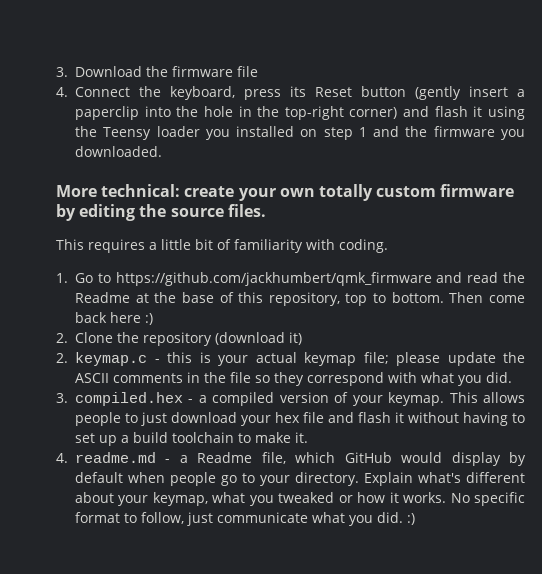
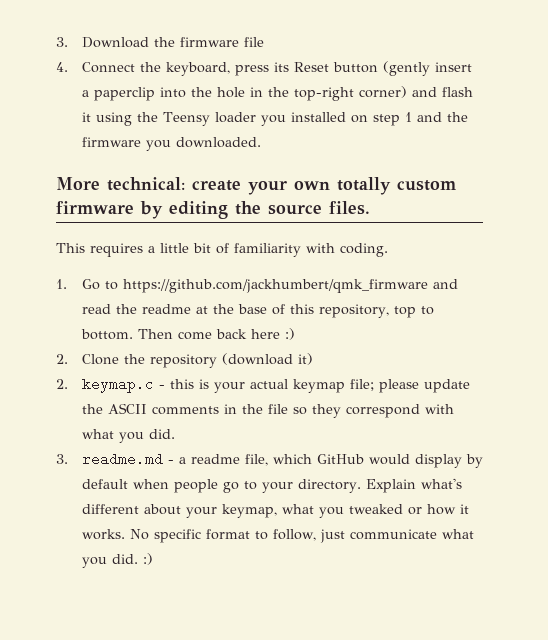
[75,292,130,303] Readme -> [141,304,191,314] readme
[75,392,526,406] [75,412,525,426] [75,432,308,446] [56,453,68,463] compiled.hex - a compiled version of your keymap. This allows people to just download your hex file and flash it without having to set up a build toolchain to make it. // 4. -> (68, 459) none
[197,452,253,463] Readme -> [190,454,240,464] readme

